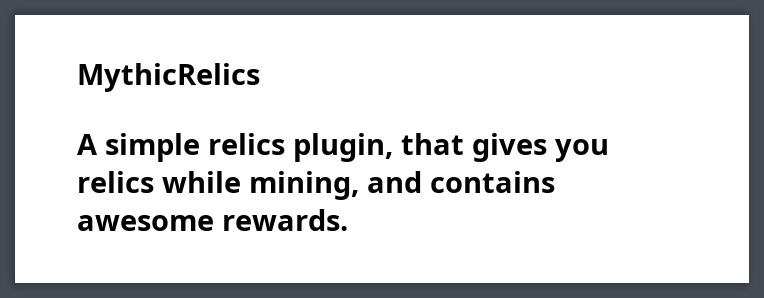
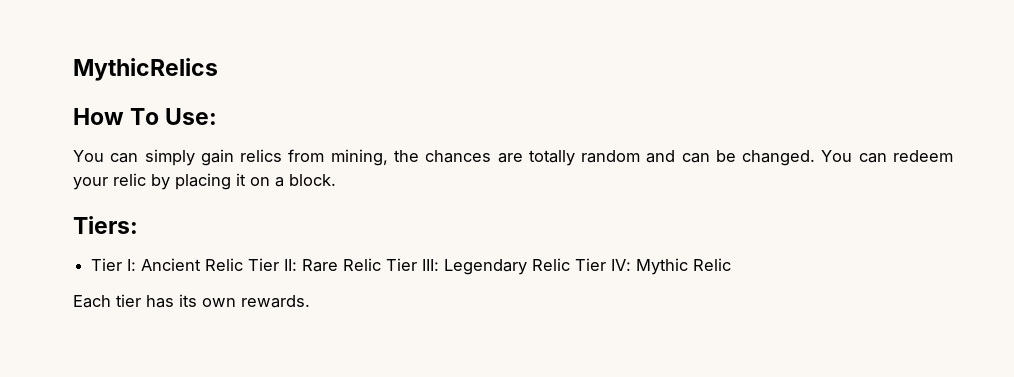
[77,133,609,162] [77,171,555,200] [77,215,214,231] A simple relics plugin, that gives you relics while mining, and contains awesome -> [73,108,218,125] [73,149,954,166] [73,173,336,190] [73,216,138,234] [91,258,732,275] [73,294,236,308] How To Use: // You can simply gain relics from mining, the chances are totally random and can be changed. You can redeem your relic by placing it on a block. // Tiers: // Tier I: Ancient Relic Tier II: Rare Relic Tier III: Legendary Relic Tier IV: Mythic Relic // Each tier has its own

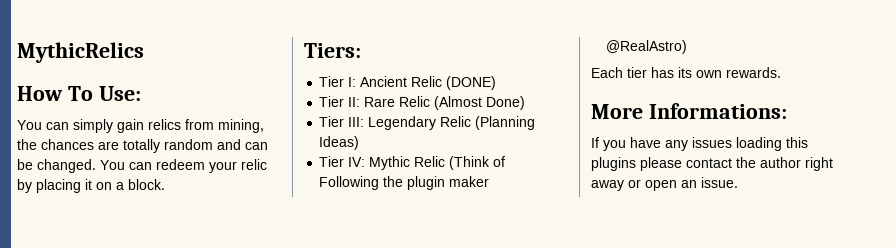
(244, 264) none -> [446,76,497,90] (DONE) //
(382, 264) none -> [434,96,526,110] (Almost Done) //
(571, 264) none -> [475,116,536,130] [319,136,360,150] (Planning Ideas) //
(732, 264) none -> [449,156,506,170] [319,176,490,190] [606,40,688,54] (Think of Following the plugin maker @RealAstro)
(310, 301) none -> [591,103,787,119] [591,137,808,151] [591,157,833,171] [591,177,738,191] // More Informations: // If you have any issues loading this plugins please contact the author right away or open an issue.

